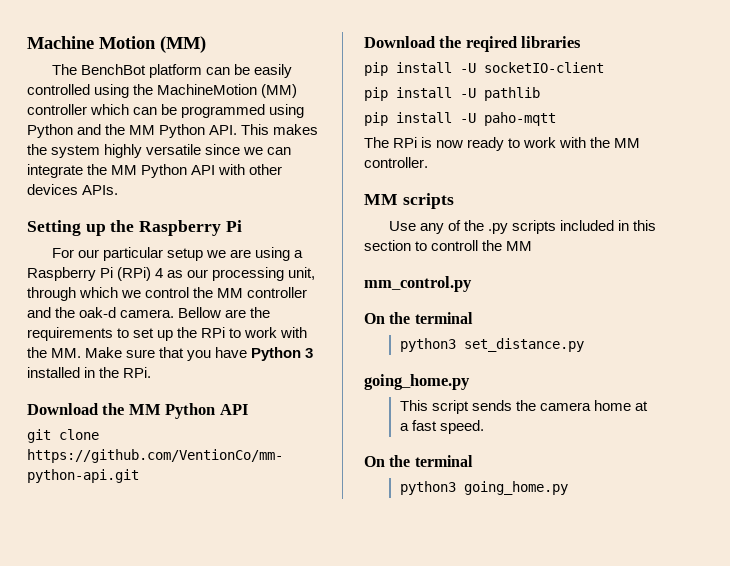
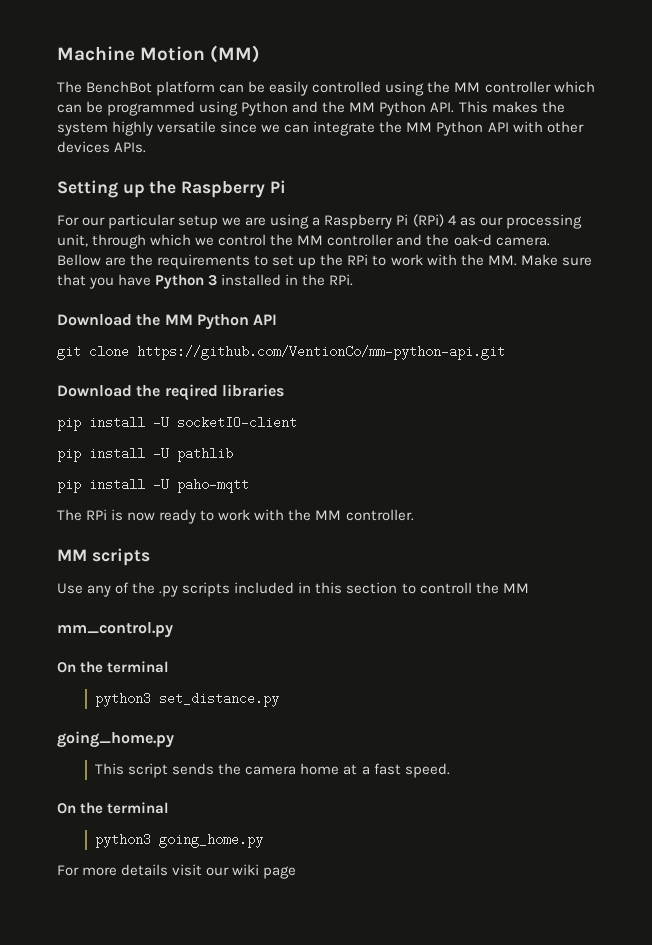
[157,84,298,98] MachineMotion (MM) -> [454,82,481,92] MM
(568, 488) none -> [57,864,297,879] // For more details visit our wiki page

